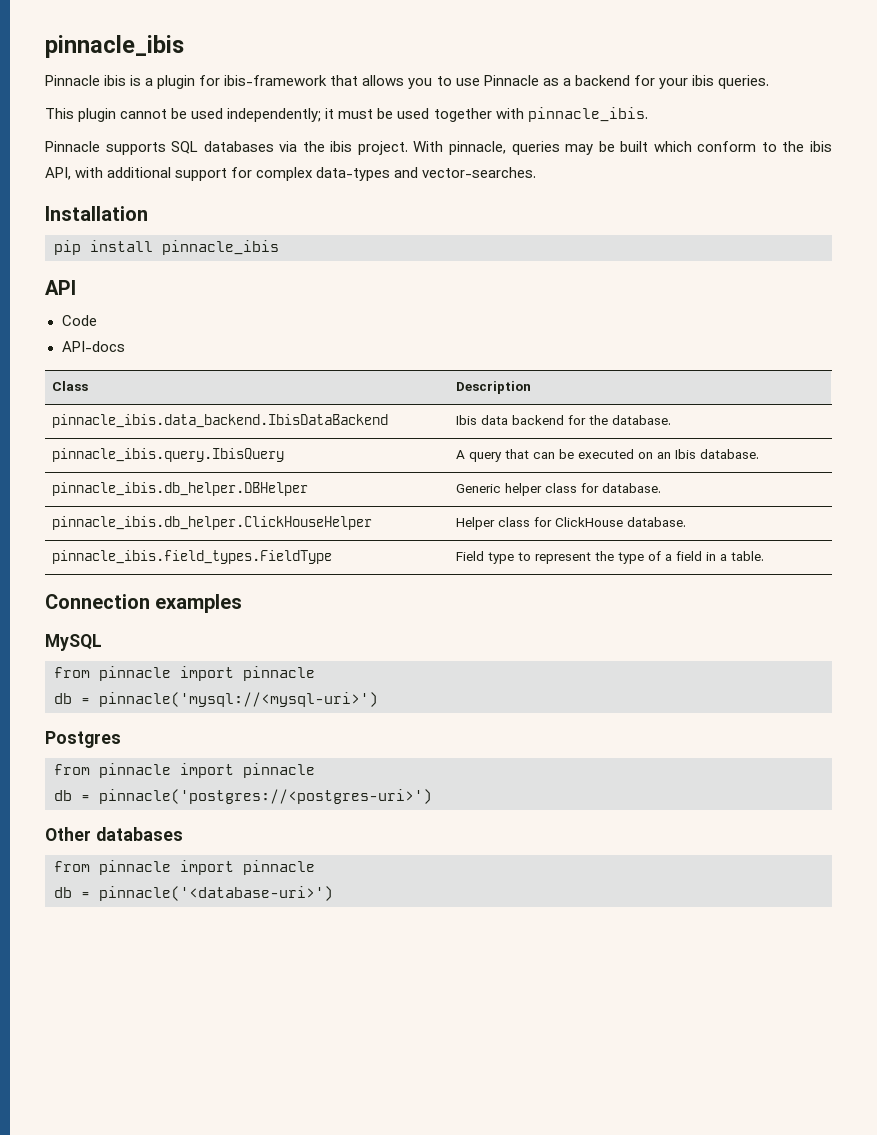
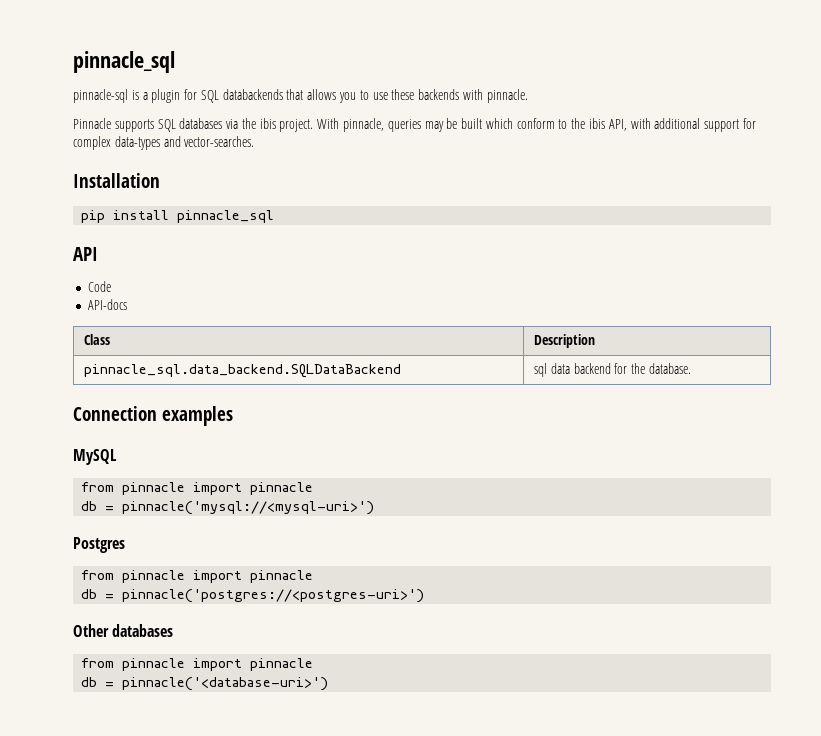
[45,35,184,58] [45,75,127,86] pinnacle_ibis // Pinnacle ibis -> [73,51,175,73] [73,89,128,103] pinnacle_sql // pinnacle-sql
[224,75,328,86] ibis-framework -> [200,89,283,103] SQL databackends
[483,75,769,89] [45,107,648,122] Pinnacle as a backend for your ibis queries. // This plugin cannot be used independently; it must be used together with pinnacle_ibis. -> [391,89,528,103] these backends with pinnacle.
[162,240,279,255] pinnacle_ibis -> [177,210,275,223] pinnacle_sql
[51,414,388,428] [455,415,477,425] pinnacle_ibis.data_backend.IbisDataBackend | Ibis -> [84,364,402,378] [534,363,548,377] pinnacle_sql.data_backend.SQLDataBackend | sql
[51,448,284,462] [455,449,759,462] [51,482,308,496] [455,483,661,496] [51,516,372,530] [455,517,686,530] [51,550,332,564] [455,551,764,564] // pinnacle_ibis.query.IbisQuery | A query that can be executed on an Ibis database. // pinnacle_ibis.db_helper.DBHelper | Generic helper class for database. // pinnacle_ibis.db_helper.ClickHouseHelper | Helper class for ClickHouse database. // pinnacle_ibis.field_types.FieldType | Field type to represent the type of a field in a table. -> (691, 368) none

